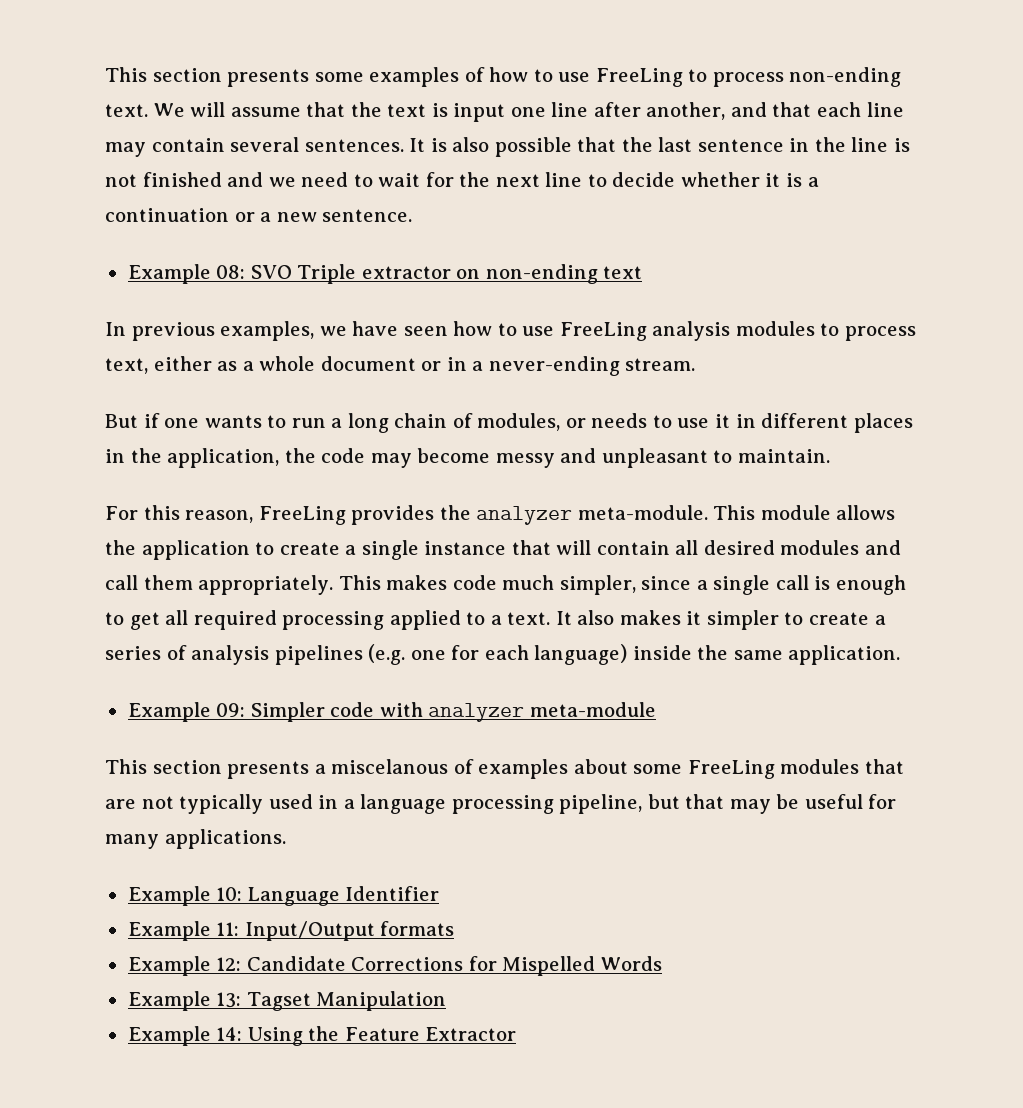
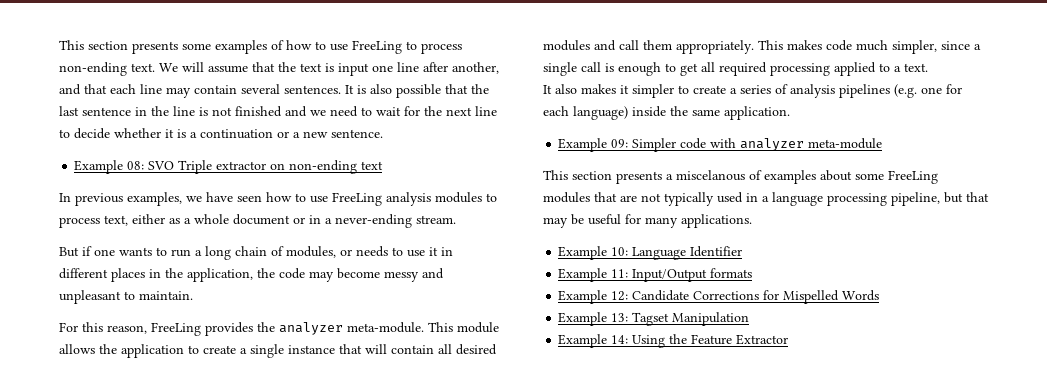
(551, 618) none -> (928, 67) //

